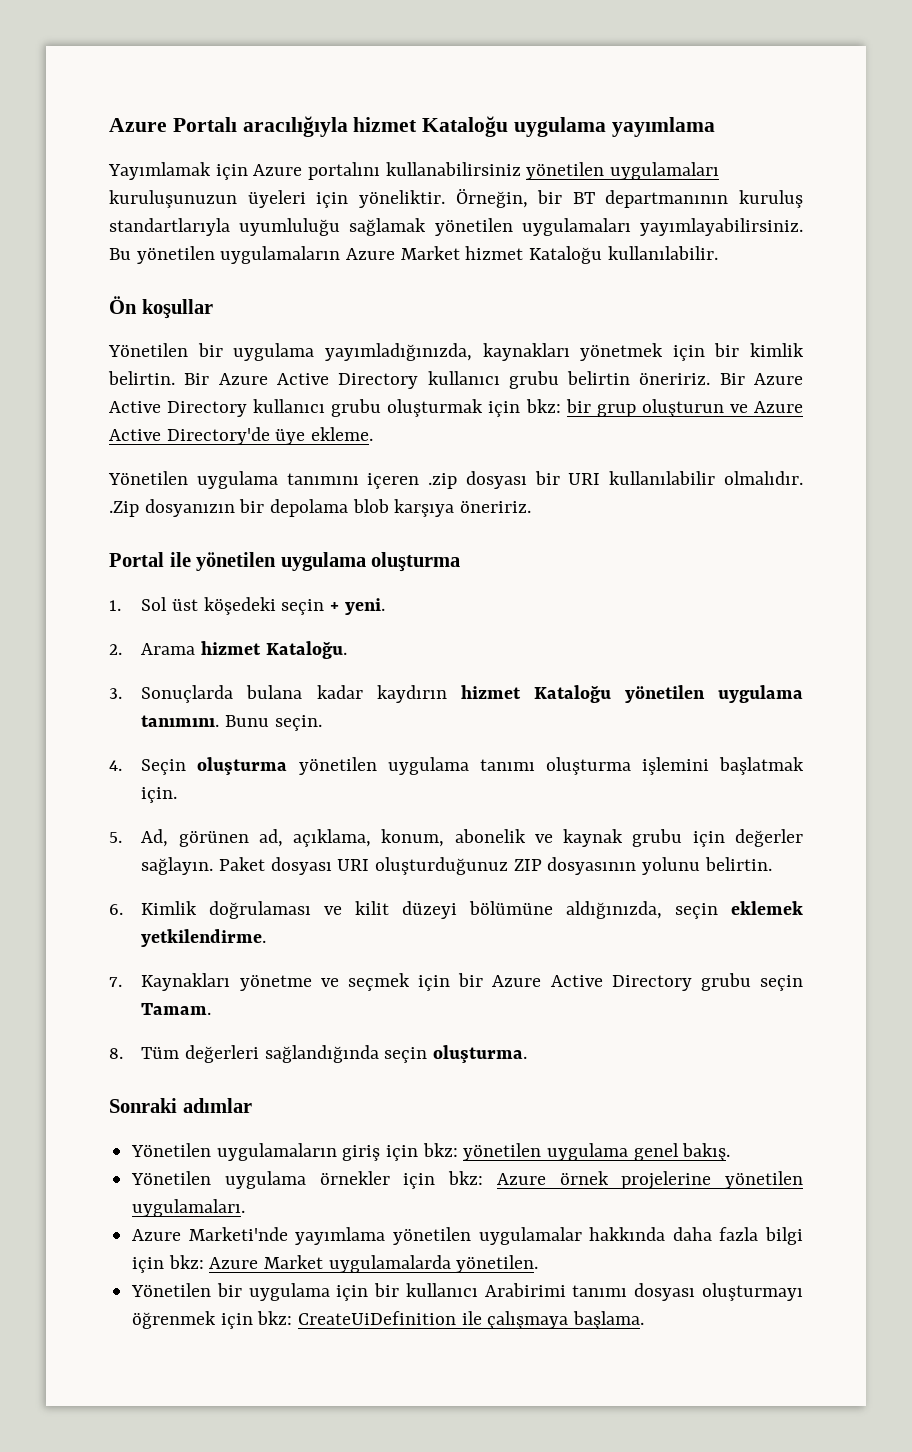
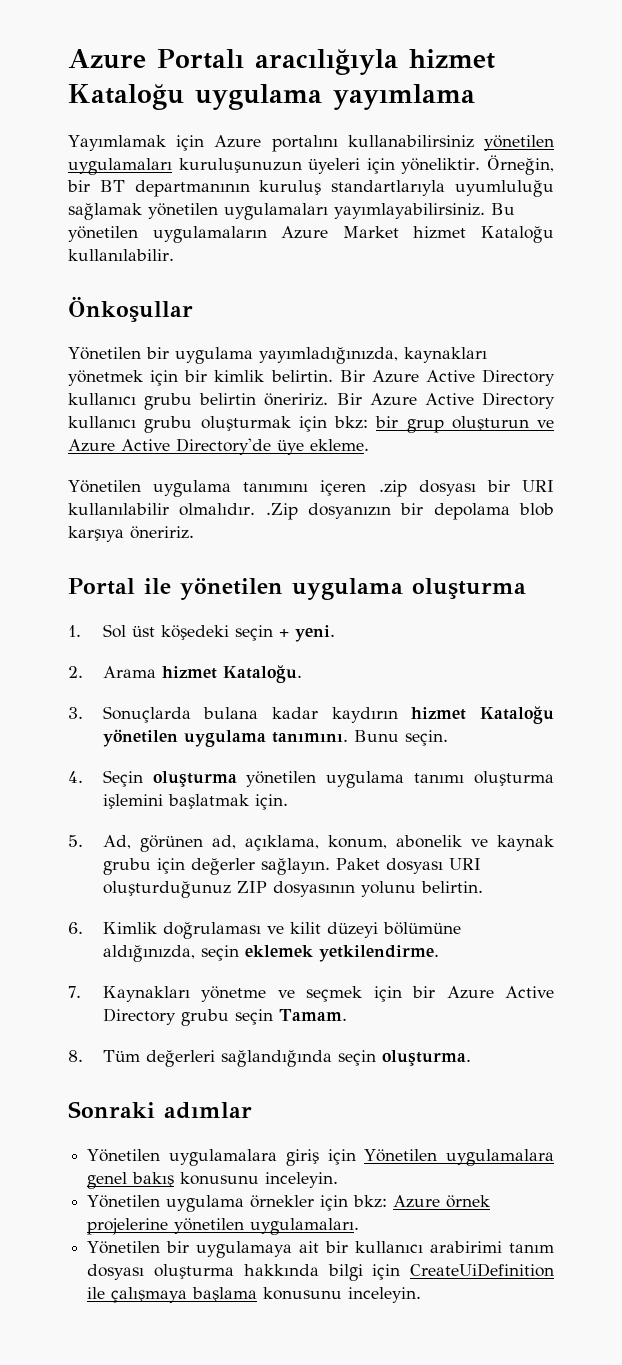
[109,296,213,319] Ön koşullar -> [68,296,193,322] Önkoşullar
[216,1143,337,1161] uygulamaların -> [169,1149,277,1166] uygulamalara
[422,1143,731,1161] bkz: yönetilen uygulama genel bakış. -> [364,1149,554,1166] [87,1172,339,1189] Yönetilen uygulamalara genel bakış konusunu inceleyin.
[132,1227,803,1245] [132,1255,539,1273] [131,1283,803,1301] [132,1311,645,1329] Azure Marketi'nde yayımlama yönetilen uygulamalar hakkında daha fazla bilgi için bkz: Azure Market uygulamalarda yönetilen. // Yönetilen bir uygulama için bir kullanıcı Arabirimi tanımı dosyası oluşturmayı öğrenmek için bkz: CreateUiDefinition ile çalışmaya başlama. -> [87,1241,554,1258] [87,1263,554,1281] [87,1287,422,1303] Yönetilen bir uygulamaya ait bir kullanıcı arabirimi tanım dosyası oluşturma hakkında bilgi için CreateUiDefinition ile çalışmaya başlama konusunu inceleyin.

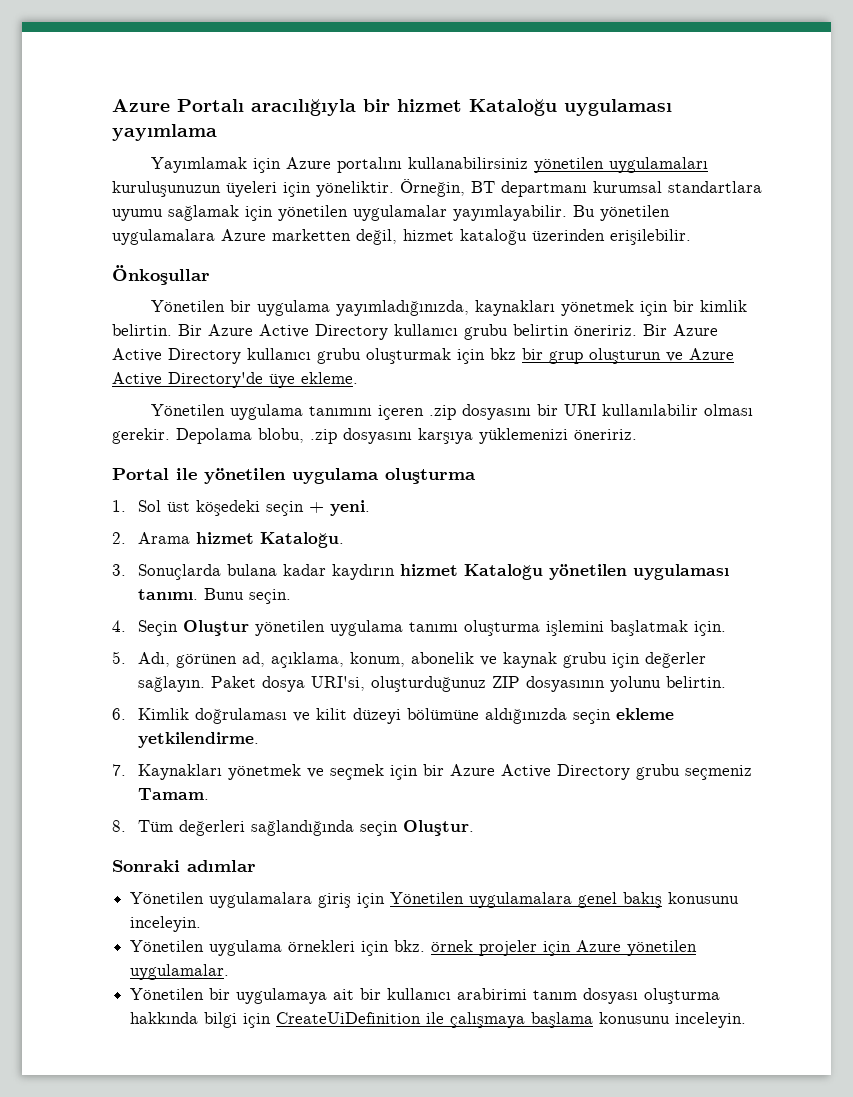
[408,49,495,69] [68,84,322,110] hizmet Kataloğu uygulama -> [363,99,672,116] bir hizmet Kataloğu uygulaması
[67,180,554,197] [68,203,515,220] [68,226,554,243] [68,249,174,261] bir BT departmanının kuruluş standartlarıyla uyumluluğu sağlamak yönetilen uygulamaları yayımlayabilirsiniz. Bu yönetilen uygulamaların Azure Market hizmet Kataloğu kullanılabilir. -> [471,181,762,197] [112,205,670,221] [112,229,691,245] BT departmanı kurumsal standartlara uyumu sağlamak için yönetilen uygulamalar yayımlayabilir. Bu yönetilen uygulamalara Azure marketten değil, hizmet kataloğu üzerinden erişilebilir.
[334,416,368,429] bkz: -> [490,348,516,360] bkz
[418,480,476,496] dosyası -> [461,404,531,420] dosyasını
[179,503,554,520] [68,526,124,542] olmalıdır. .Zip dosyanızın bir depolama blob karşıya -> [703,404,753,416] [112,428,568,444] olması gerekir. Depolama blobu, .zip dosyasını karşıya yüklemenizi
[183,730,348,747] uygulama tanımını. -> [633,564,730,580] [138,589,199,600] uygulaması tanımı.
[152,771,237,787] oluşturma -> [183,620,250,636] Oluştur
[102,835,131,849] Ad, -> [138,652,171,667] Adı,
[385,858,481,874] dosyası URI -> [262,676,366,692] dosya URI'si,
[102,945,313,962] aldığınızda, seçin eklemek -> [485,708,675,724] aldığınızda seçin ekleme
[201,986,267,1002] yönetme -> [228,764,302,780] yönetmek
[234,1009,273,1025] seçin -> [685,765,753,780] seçmeniz
[381,1050,471,1066] oluşturma. -> [403,820,475,836] Oluştur.
[250,1195,491,1211] [87,1218,360,1235] örnekler için bkz: Azure örnek projelerine yönetilen uygulamaları. -> [288,940,698,956] [130,964,230,980] örnekleri için bkz. örnek projeler için Azure yönetilen uygulamalar.

